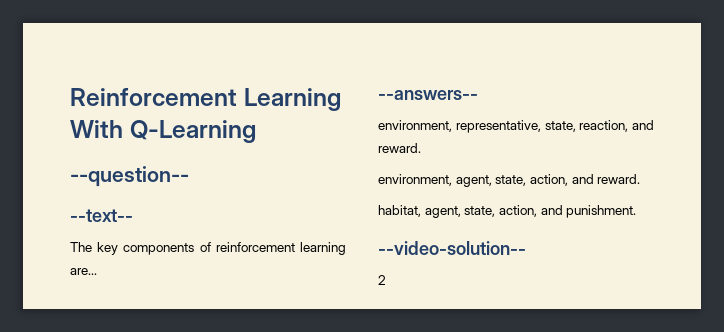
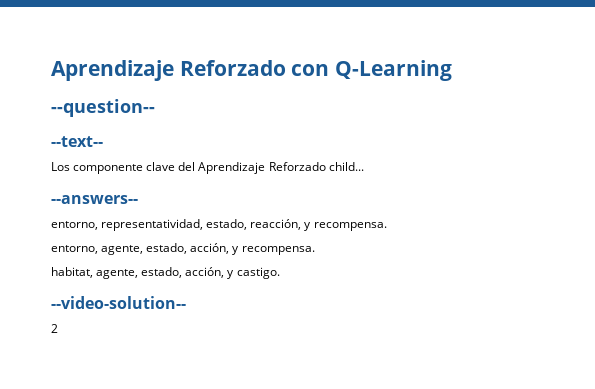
[70,88,341,111] [70,120,123,138] Reinforcement Learning With -> [51,60,330,81] Aprendizaje Reforzado con
[70,242,346,255] [70,268,97,275] [378,90,478,100] [378,120,654,133] [378,143,421,153] [378,174,641,187] [378,205,637,218] The key components of reinforcement learning are... // --answers-- // environment, representative, state, reaction, and reward. // environment, agent, state, action, and reward. // habitat, agent, state, action, and punishment. -> [51,162,364,174] [51,195,138,204] [51,219,387,231] [51,243,315,255] [51,267,280,279] Los componente clave del Aprendizaje Reforzado child... // --answers-- // entorno, representatividad, estado, reacción, y recompensa. // entorno, agente, estado, acción, y recompensa. // habitat, agente, estado, acción, y castigo.

